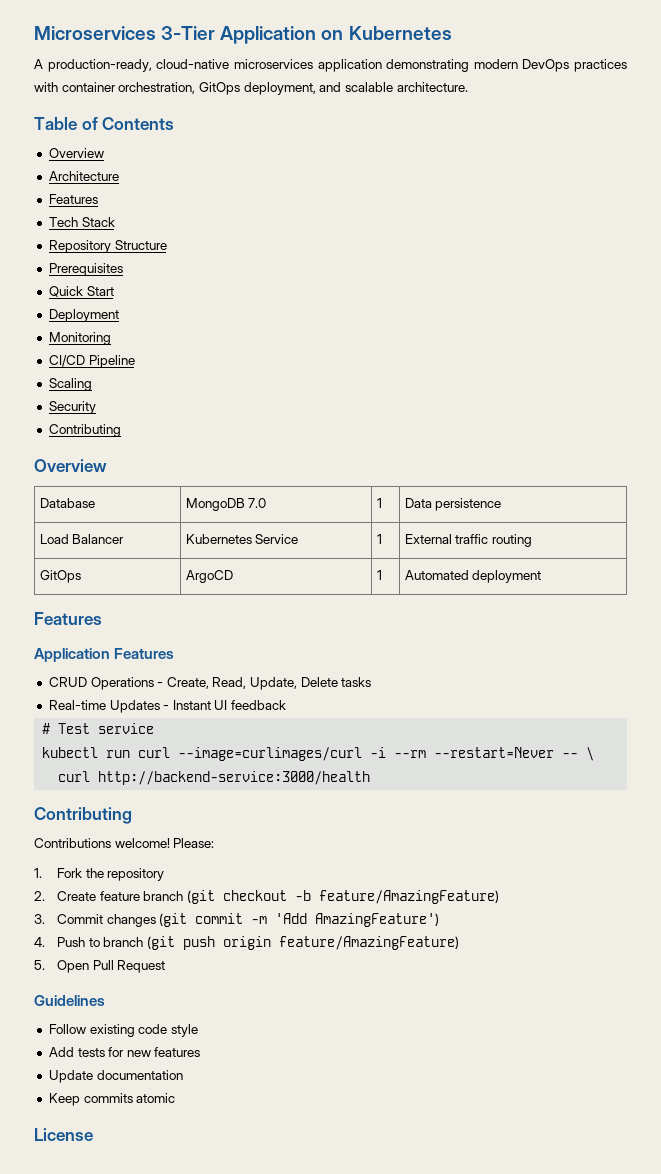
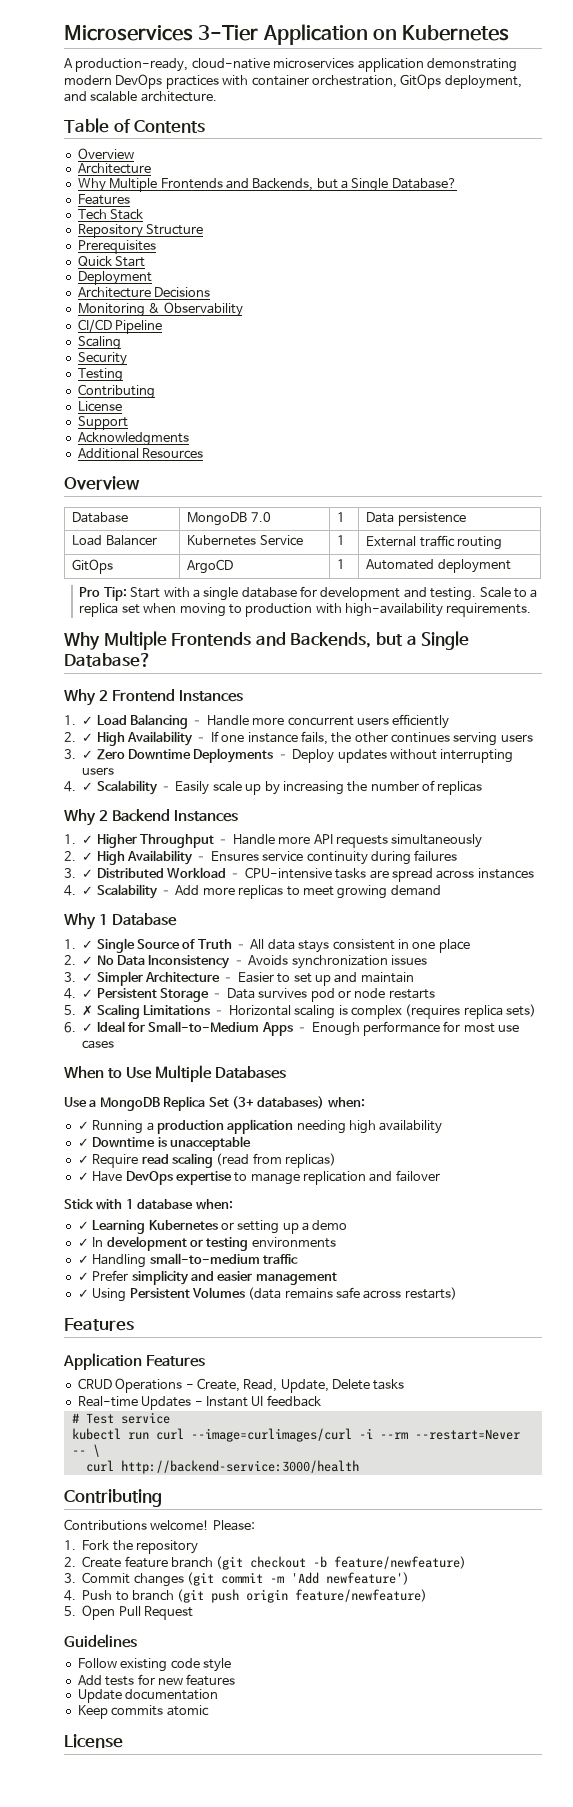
(119, 176) none -> [77,178,457,192] // Why Multiple Frontends and Backends, but a Single Database?
(119, 315) none -> [77,287,211,298] // Architecture Decisions
(111, 338) none -> [148,302,243,317] & Observability
[48,424,121,437] // Contributing -> [77,368,123,382] [77,384,155,399] [77,401,122,412] [77,416,128,430] [77,432,189,446] [77,448,204,459] // Testing // Contributing // License // Support // Acknowledgments // Additional Resources
(542, 576) none -> [79,586,538,601] [79,603,532,617] [64,631,470,650] [64,653,151,667] [64,689,243,706] [64,714,450,729] [64,731,533,746] [64,748,514,763] [82,767,115,775] [64,780,483,795] [64,809,238,826] [64,834,483,848] [64,850,458,865] [64,867,534,882] [64,884,441,899] [64,913,177,930] [64,938,470,953] [64,955,427,969] [64,971,414,986] [64,988,435,1002] [64,1004,536,1019] [64,1021,519,1036] [82,1040,115,1049] [64,1065,286,1082] [64,1096,365,1111] [77,1119,443,1134] [77,1136,251,1151] [77,1153,336,1168] [77,1170,440,1185] [64,1199,233,1210] [77,1220,348,1234] [77,1236,336,1251] [77,1253,298,1268] [77,1270,337,1285] [77,1287,457,1302] // Pro Tip: Start with a single database for development and testing. Scale to a replica set when moving to production with high-availability requirements. // Why Multiple Frontends and Backends, but a Single Database? // Why 2 Frontend Instances // 1. ✓ Load Balancing – Handle more concurrent users efficiently // 2. ✓ High Availability – If one instance fails, the other continues serving users // 3. ✓ Zero Downtime Deployments – Deploy updates without interrupting users // 4. ✓ Scalability – Easily scale up by increasing the number of replicas // Why 2 Backend Instances // 1. ✓ Higher Throughput – Handle more API requests simultaneously // 2. ✓ High Availability – Ensures service continuity during failures // 3. ✓ Distributed Workload – CPU-intensive tasks are spread across instances // 4. ✓ Scalability – Add more replicas to meet growing demand // Why 1 Database // 1. ✓ Single Source of Truth – All data stays consistent in one place // 2. ✓ No Data Inconsistency – Avoids synchronization issues // 3. ✓ Simpler Architecture – Easier to set up and maintain // 4. ✓ Persistent Storage – Data survives pod or node restarts // 5. ✗ Scaling Limitations – Horizontal scaling is complex (requires replica sets) // 6. ✓ Ideal for Small-to-Medium Apps – Enough performance for most use cases // When to Use Multiple Databases // Use a MongoDB Replica Set (3+ databases) when: // ✓ Running a production application needing high availability // ✓ Downtime is unacceptable // ✓ Require read scaling (read from replicas) // ✓ Have DevOps expertise to manage replication and failover // Stick with 1 database when: // ✓ Learning Kubernetes or setting up a demo // ✓ In development or testing environments // ✓ Handling small-to-medium traffic // ✓ Prefer simplicity and easier management // ✓ Using Persistent Volumes (data remains safe across restarts)
[318,890,499,904] feature/AmazingFeature) -> [334,1556,467,1569] feature/newfeature)
[315,913,440,927] AmazingFeature') -> [326,1572,409,1585] newfeature')
[278,936,459,950] feature/AmazingFeature) -> [295,1589,428,1602] feature/newfeature)

